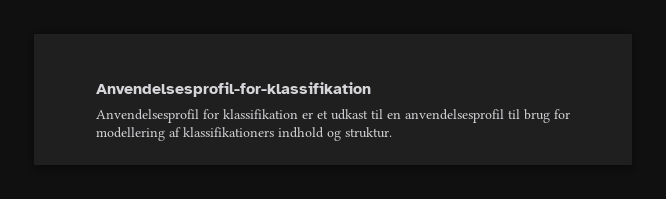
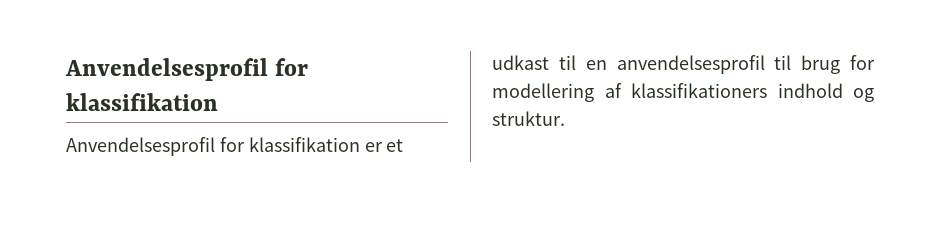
[96,82,371,97] Anvendelsesprofil-for-klassifikation -> [65,58,309,81] [66,93,218,111] Anvendelsesprofil for klassifikation

